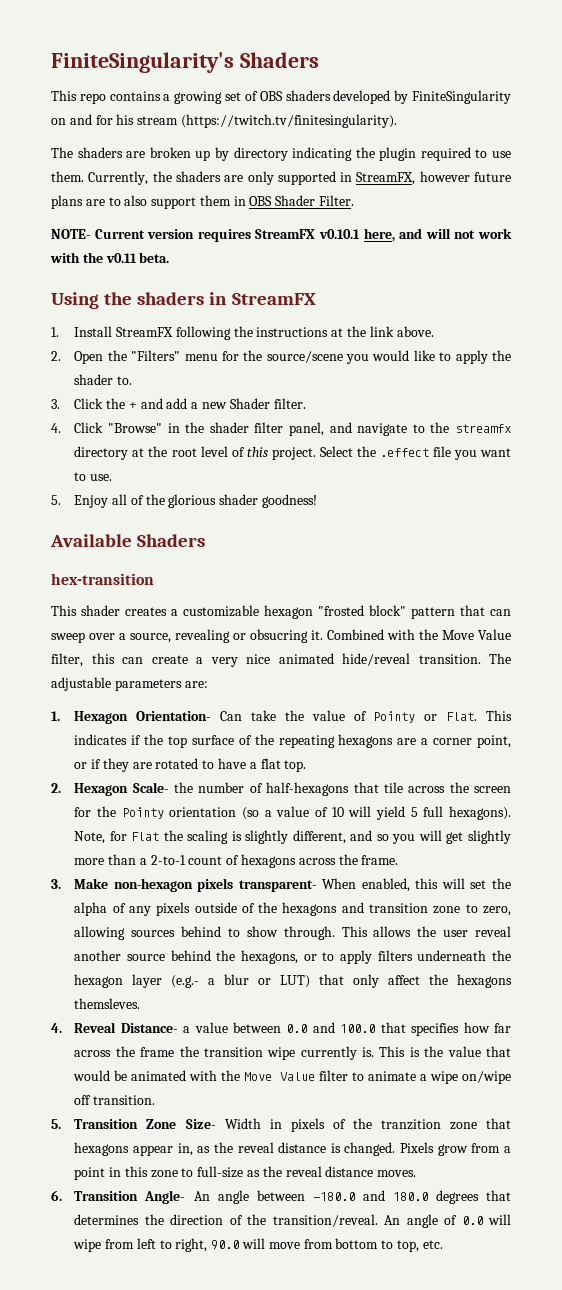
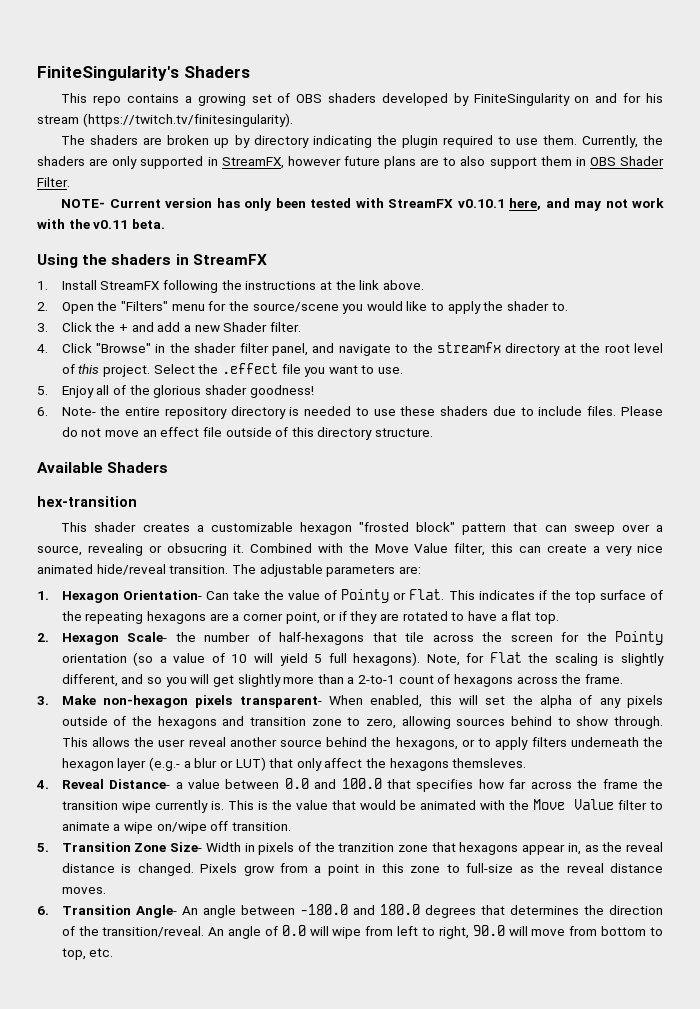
[197,229,251,242] requires -> [216,198,384,211] has only been tested with
[425,228,451,239] will -> [574,201,602,211] may
(318, 501) none -> [37,406,663,419] [61,427,434,440] // 6. Note- the entire repository directory is needed to use these shaders due to include files. Please do not move an effect file outside of this directory structure.

